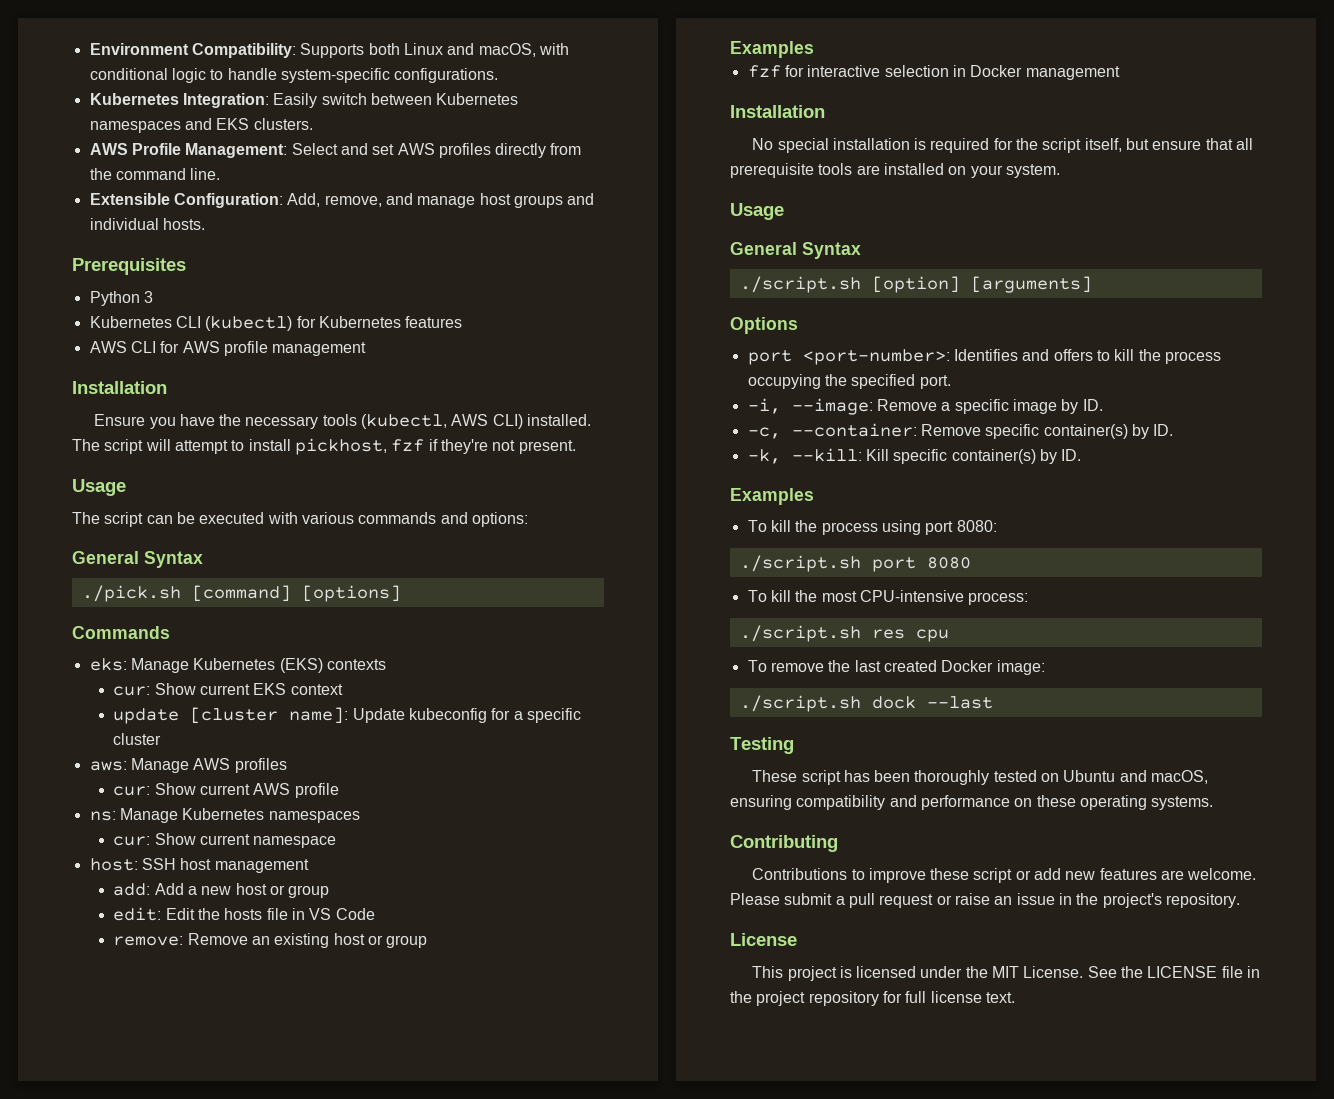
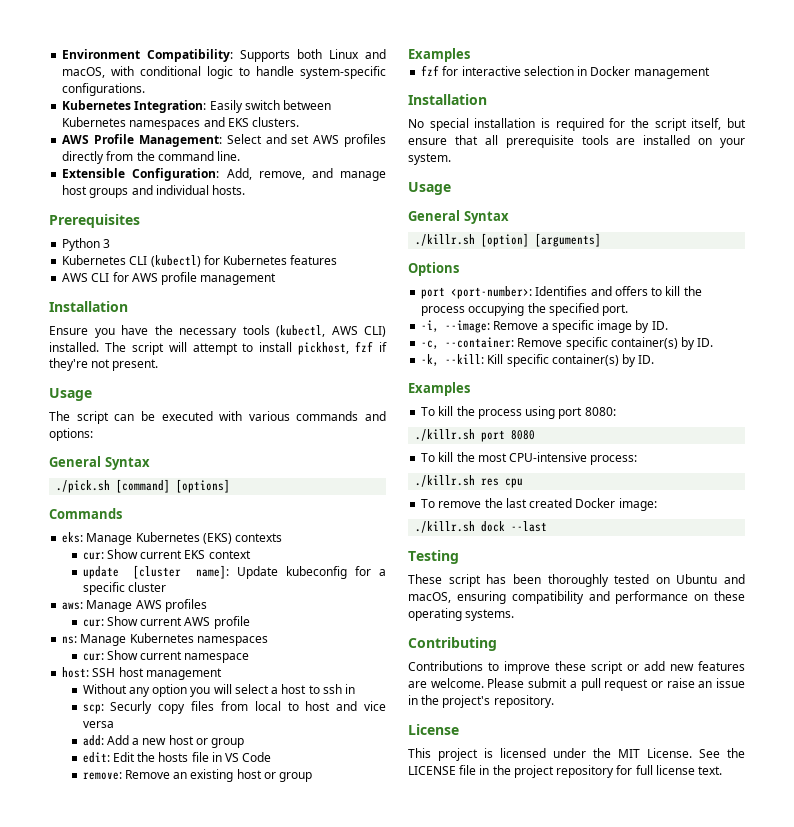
(309, 866) none -> [82,684,355,697] [82,701,386,714] [82,721,114,728] // Without any option you will select a host to ssh in // scp: Securly copy files from local to host and vice versa
[739,276,861,293] ./script.sh -> [415,234,476,246] ./killr.sh
[739,555,861,572] ./script.sh -> [415,429,476,441] ./killr.sh
[739,625,861,642] ./script.sh -> [415,475,476,487] ./killr.sh
[739,695,861,712] ./script.sh -> [415,521,476,533] ./killr.sh

